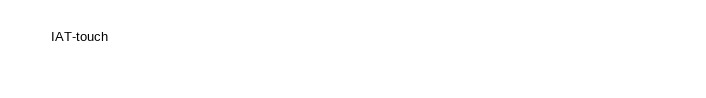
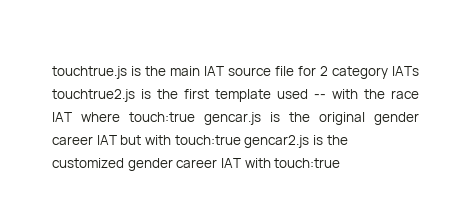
[51,32,108,41] IAT-touch -> [52,66,419,79] [52,89,419,102] [52,112,419,125] [52,135,348,148] [52,158,341,171] touchtrue.js is the main IAT source file for 2 category IATs touchtrue2.js is the first template used -- with the race IAT where touch:true gencar.js is the original gender career IAT but with touch:true gencar2.js is the customized gender career IAT with touch:true

